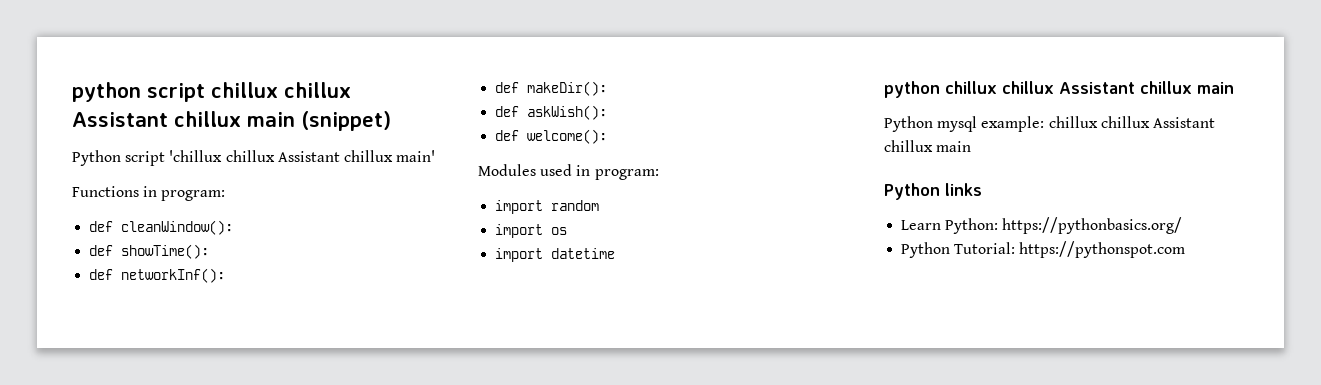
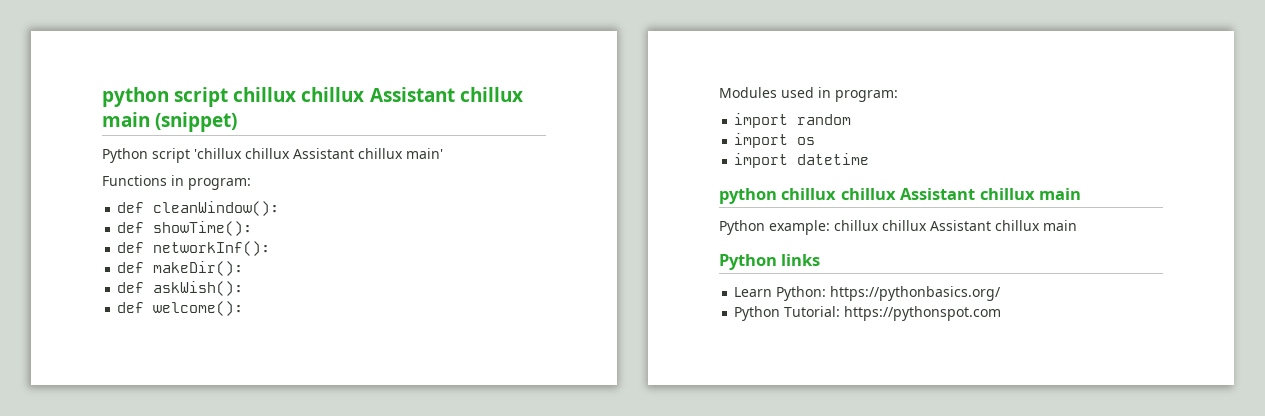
[937,116,978,132] mysql -> (765, 227) none

